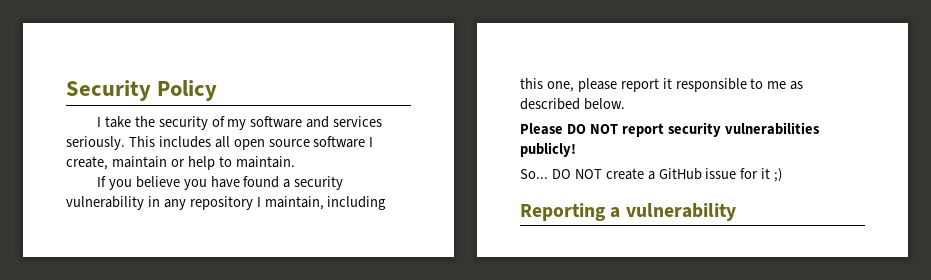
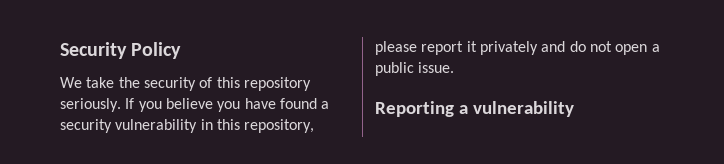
[96,117,101,127] I -> [60,77,82,88] We
[227,116,383,130] [66,136,374,150] [66,156,295,170] my software and services seriously. This includes all open source software I create, maintain or help to maintain. // -> [216,77,311,91] [60,98,121,112] this repository seriously.
[163,196,387,210] [520,78,804,92] [520,98,625,110] [520,122,820,137] [520,142,576,157] [520,168,783,182] any repository I maintain, including this one, please report it responsible to me as described below. // Please DO NOT report security vulnerabilities publicly! // So... DO NOT create a GitHub issue for it ;) -> [216,119,315,133] [375,41,660,55] [375,62,455,76] this repository, please report it privately and do not open a public issue.

